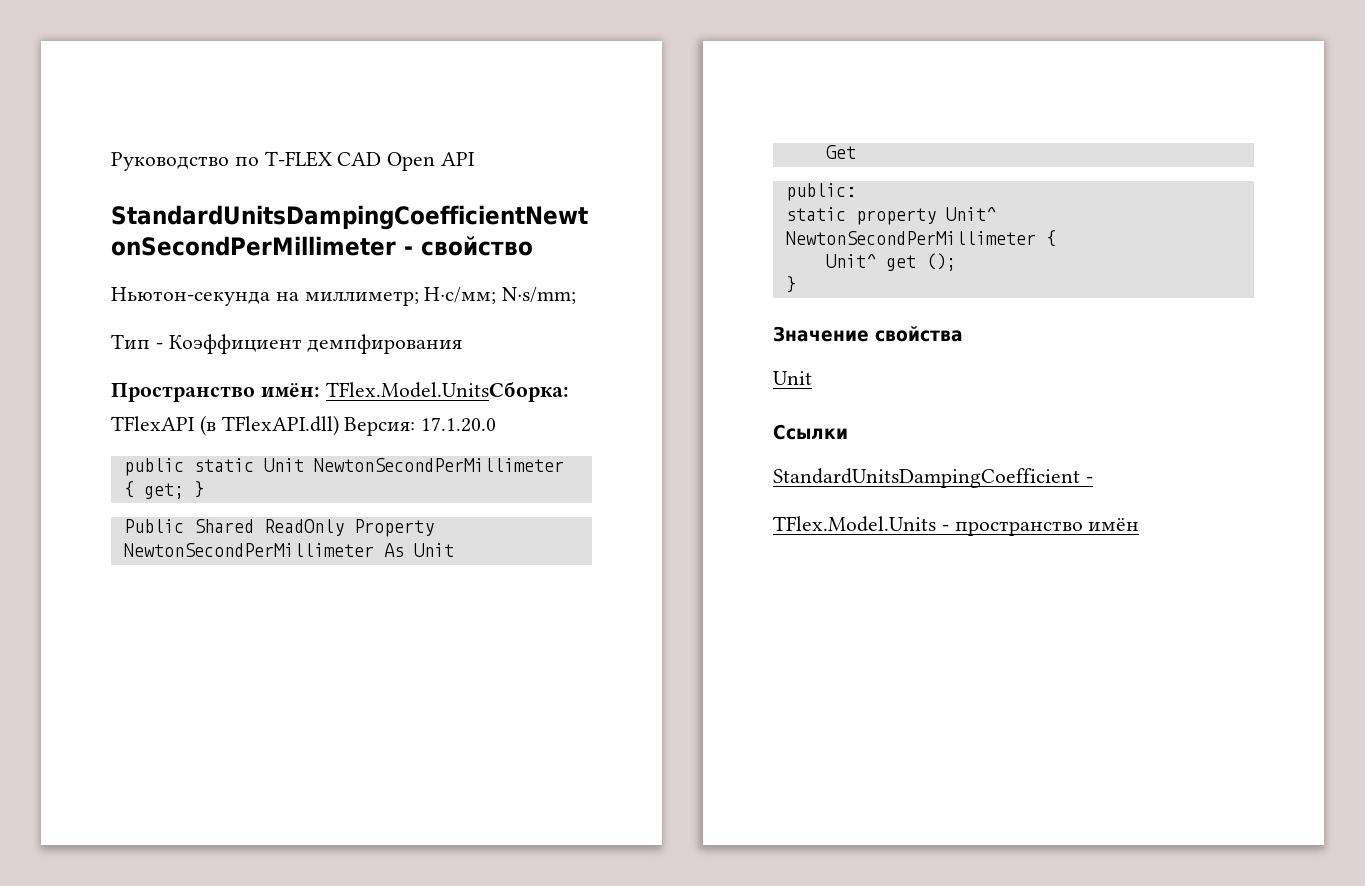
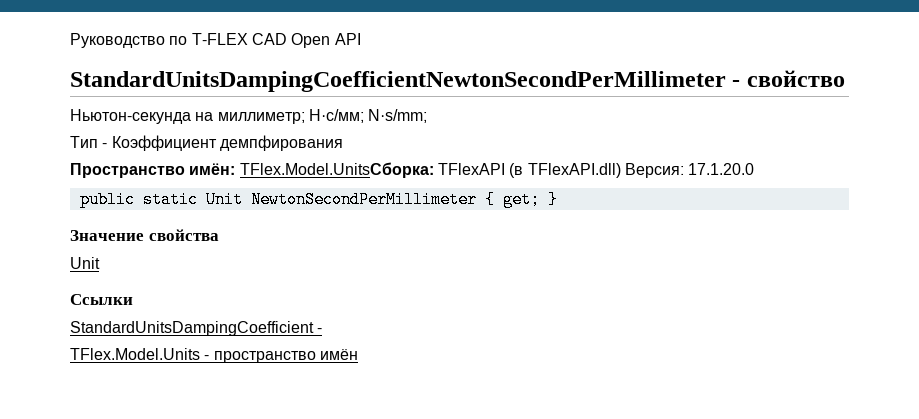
[123,519,434,537] [123,543,454,557] [825,145,856,159] [785,183,856,201] [785,207,996,225] [785,230,1056,247] [825,253,956,271] [785,276,796,293] // Public Shared ReadOnly Property NewtonSecondPerMillimeter As Unit // Get // public: // static property Unit^ NewtonSecondPerMillimeter { // Unit^ get (); // } -> (558, 199) none

